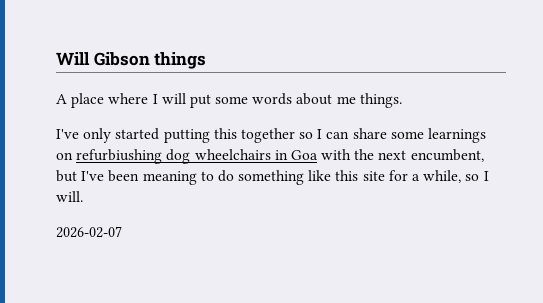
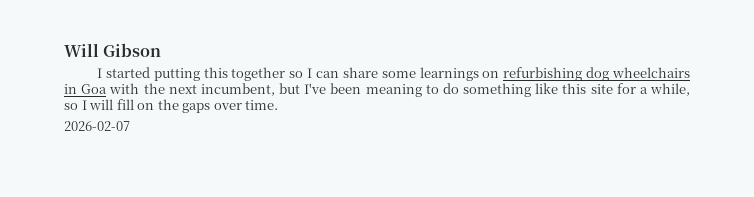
[154,52,207,69] [56,93,402,108] [56,128,112,143] things // A place where I will put some words about me things. // I've only -> [97,68,103,78] // I
[76,149,163,164] refurbiushing -> [503,67,583,81] refurbishing
[410,149,484,162] encumbent, -> [200,83,275,96] incumbent,
[56,191,83,202] will. -> [89,99,279,113] will fill on the gaps over time.

